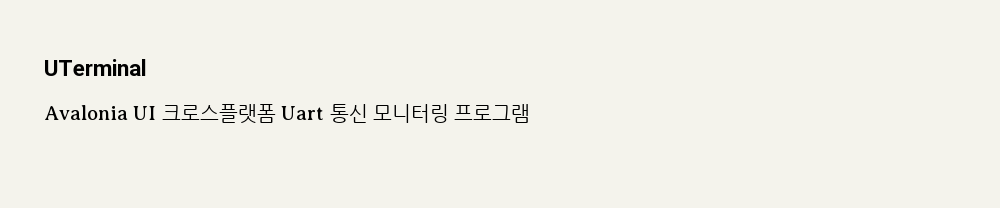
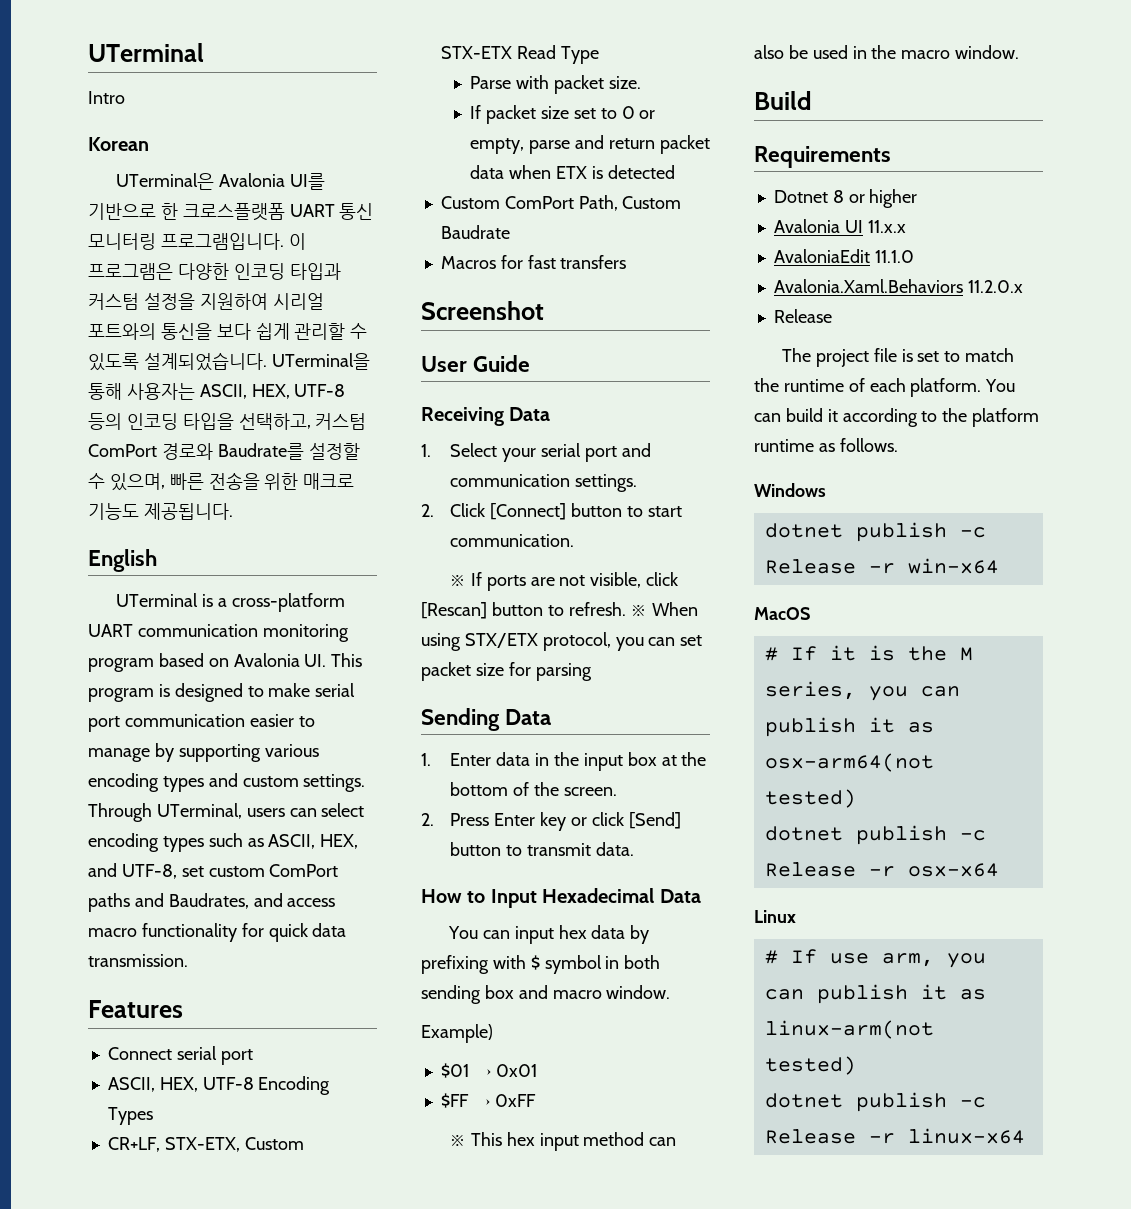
[44,104,531,124] Avalonia UI 크로스플랫폼 Uart 통신 모니터링 프로그램 -> [88,91,125,104] [88,137,149,151] [116,173,325,190] [88,203,374,221] [88,233,306,250] [88,263,341,280] [88,293,324,310] [88,323,368,340] [88,352,370,371] [88,383,346,400] [88,413,367,430] [88,443,360,460] [88,472,355,491] [88,503,233,520] [88,549,157,572] [116,593,345,612] [88,624,349,642] [88,653,363,672] [88,683,356,702] [88,714,315,732] [88,743,319,762] [88,773,366,792] [88,803,365,822] [88,833,359,852] [88,863,339,879] [88,893,336,912] [88,923,347,942] [88,954,188,967] [88,1000,183,1018] [107,1046,253,1065] [107,1076,331,1095] [107,1107,153,1125] [107,1137,304,1152] [440,45,599,64] [470,75,641,94] [470,105,656,124] [470,135,710,154] [470,165,675,179] [440,195,682,211] [440,225,510,239] [440,255,627,269] [421,301,544,320] [421,355,531,372] [421,407,551,426] [421,443,651,462] [450,474,638,492] [421,503,682,520] [450,534,575,547] [449,572,679,591] [421,602,699,619] [421,632,703,651] [421,662,592,681] [421,708,552,731] [421,752,707,771] [450,782,618,796] [421,812,681,831] [450,842,635,856] [421,888,701,908] [448,925,650,944] [421,955,661,974] [421,985,671,1004] [421,1024,493,1043] [440,1063,537,1078] [440,1093,536,1108] [449,1132,677,1151] [754,45,1020,59] [754,91,812,110] [754,146,891,168] [773,189,918,208] [773,219,906,233] [773,249,914,263] [773,279,1023,293] [773,309,832,323] [782,348,1015,367] [754,378,1016,397] [754,408,1040,427] [754,438,898,452] [754,483,826,497] [764,522,986,542] [764,558,999,574] [754,607,810,620] [764,645,973,661] [764,681,960,701] [764,717,934,737] [764,753,934,772] [764,789,856,808] [764,825,986,845] [764,862,999,877] [754,910,796,923] [764,949,986,968] [764,984,986,1004] [764,1020,934,1039] [764,1056,856,1075] [764,1092,986,1112] [764,1128,1025,1144] Intro // Korean // UTerminal은 Avalonia UI를 기반으로 한 크로스플랫폼 UART 통신 모니터링 프로그램입니다. 이 프로그램은 다양한 인코딩 타입과 커스텀 설정을 지원하여 시리얼 포트와의 통신을 보다 쉽게 관리할 수 있도록 설계되었습니다. UTerminal을 통해 사용자는 ASCII, HEX, UTF-8 등의 인코딩 타입을 선택하고, 커스텀 ComPort 경로와 Baudrate를 설정할 수 있으며, 빠른 전송을 위한 매크로 기능도 제공됩니다. // English // UTerminal is a cross-platform UART communication monitoring program based on Avalonia UI. This program is designed to make serial port communication easier to manage by supporting various encoding types and custom settings. Through UTerminal, users can select encoding types such as ASCII, HEX, and UTF-8, set custom ComPort paths and Baudrates, and access macro functionality for quick data transmission. // Features // Connect serial port // ASCII, HEX, UTF-8 Encoding Types // CR+LF, STX-ETX, Custom STX-ETX Read Type // Parse with packet size. // If packet size set to 0 or empty, parse and return packet data when ETX is detected // Custom ComPort Path, Custom Baudrate // Macros for fast transfers // Screenshot // User Guide // Receiving Data // 1. Select your serial port and communication settings. // 2. Click [Connect] button to start communication. // ※ If ports are not visible, click [Rescan] button to refresh. ※ When using STX/ETX protocol, you can set packet size for parsing // Sending Data // 1. Enter data in the input box at the bottom of the screen. // 2. Press Enter key or click [Send] button to transmit data. // How to Input Hexadecimal Data // You can input hex data by prefixing with $ symbol in both sending box and macro window. // Example) // $01 → 0x01 // $FF → 0xFF // ※ This hex input method can also be used in the macro window. // Build // Requirements // Dotnet 8 or higher // Avalonia UI 11.x.x // AvaloniaEdit 11.1.0 // Avalonia.Xaml.Behaviors 11.2.0.x // Release // The project file is set to match the runtime of each platform. You can build it according to the platform runtime as follows. // Windows // dotnet publish -c Release -r win-x64 // MacOS // # If it is the M series, you can publish it as osx-arm64(not tested) // dotnet publish -c Release -r osx-x64 // Linux // # If use arm, you can publish it as linux-arm(not tested) // dotnet publish -c Release -r linux-x64

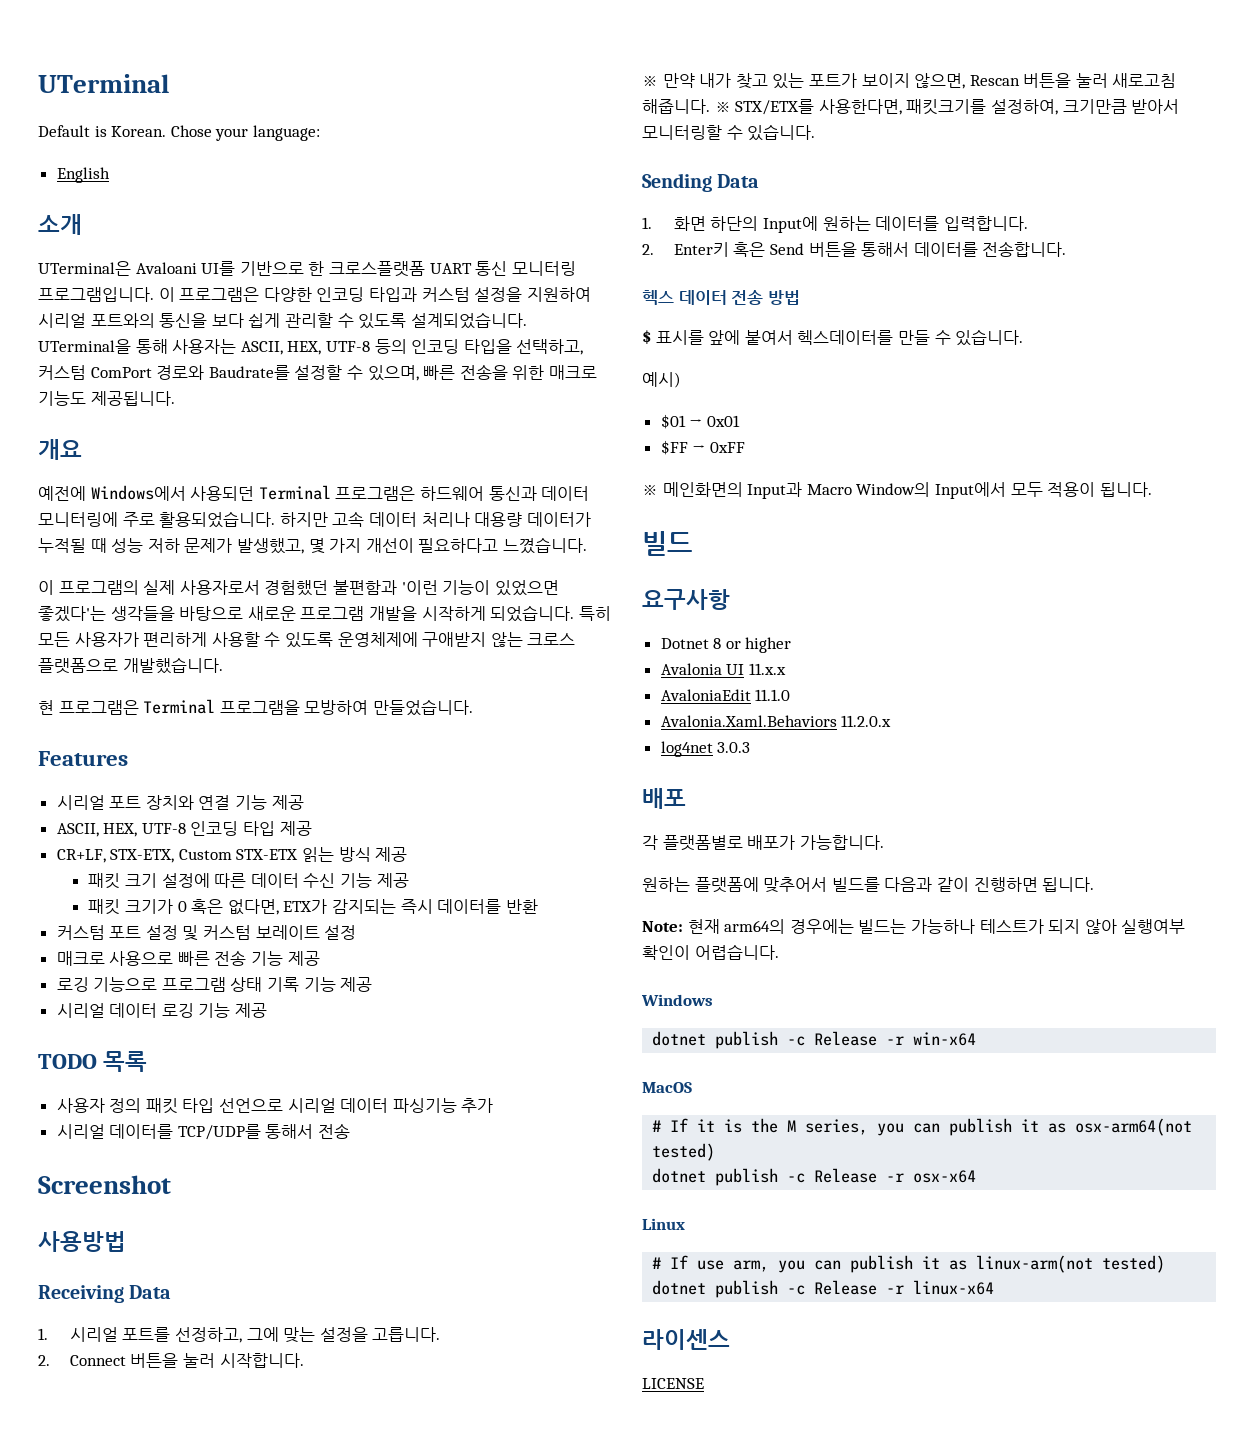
[88,91,125,104] [88,137,149,151] Intro // Korean -> [38,125,320,141] [56,167,110,183] [38,214,82,235] Default is Korean. Chose your language: // English // 소개
[218,173,285,187] Avalonia -> [135,262,197,274] Avaloani
[88,549,157,572] [116,593,345,612] [88,624,349,642] [88,653,363,672] [88,683,356,702] [88,714,315,732] [88,743,319,762] [88,773,366,792] [88,803,365,822] [88,833,359,852] [88,863,339,879] [88,893,336,912] [88,923,347,942] [88,954,188,967] [88,1000,183,1018] [107,1046,253,1065] [107,1076,331,1095] [107,1107,153,1125] English // UTerminal is a cross-platform UART communication monitoring program based on Avalonia UI. This program is designed to make serial port communication easier to manage by supporting various encoding types and custom settings. Through UTerminal, users can select encoding types such as ASCII, HEX, and UTF-8, set custom ComPort paths and Baudrates, and access macro functionality for quick data transmission. // Features // Connect serial port // ASCII, HEX, UTF-8 Encoding Types -> [38,439,82,460] [38,485,590,501] [38,511,591,528] [38,537,587,554] [38,580,559,596] [38,605,611,622] [38,632,576,648] [38,657,223,674] [38,699,473,716] [38,751,128,766] [56,795,304,810] [56,821,312,837] 개요 // 예전에 Windows에서 사용되던 Terminal 프로그램은 하드웨어 통신과 데이터 모니터링에 주로 활용되었습니다. 하지만 고속 데이터 처리나 대용량 데이터가 누적될 때 성능 저하 문제가 발생했고, 몇 가지 개선이 필요하다고 느꼈습니다. // 이 프로그램의 실제 사용자로서 경험했던 불편함과 '이런 기능이 있었으면 좋겠다'는 생각들을 바탕으로 새로운 프로그램 개발을 시작하게 되었습니다. 특히 모든 사용자가 편리하게 사용할 수 있도록 운영체제에 구애받지 않는 크로스 플랫폼으로 개발했습니다. // 현 프로그램은 Terminal 프로그램을 모방하여 만들었습니다. // Features // 시리얼 포트 장치와 연결 기능 제공 // ASCII, HEX, UTF-8 인코딩 타입 제공
[516,45,599,64] [470,75,641,94] [470,105,656,124] [470,135,710,154] [470,165,675,179] [440,195,682,211] [440,225,510,239] [440,255,627,269] Read Type // Parse with packet size. // If packet size set to 0 or empty, parse and return packet data when ETX is detected // Custom ComPort Path, Custom Baudrate // Macros for fast transfers -> [302,847,408,862] [88,873,409,889] [88,899,538,915] [56,925,357,941] [56,950,320,966] [56,977,373,992] [56,1003,268,1018] [38,1051,148,1072] [56,1098,494,1114] [56,1123,351,1140] 읽는 방식 제공 // 패킷 크기 설정에 따른 데이터 수신 기능 제공 // 패킷 크기가 0 혹은 없다면, ETX가 감지되는 즉시 데이터를 반환 // 커스텀 포트 설정 및 커스텀 보레이트 설정 // 매크로 사용으로 빠른 전송 기능 제공 // 로깅 기능으로 프로그램 상태 기록 기능 제공 // 시리얼 데이터 로깅 기능 제공 // TODO 목록 // 사용자 정의 패킷 타입 선언으로 시리얼 데이터 파싱기능 추가 // 시리얼 데이터를 TCP/UDP를 통해서 전송
[421,355,531,372] User Guide -> [38,1231,126,1252] 사용방법
[450,443,651,462] [450,474,638,492] [421,503,682,520] [450,534,575,547] [449,572,679,591] [421,602,699,619] [421,632,703,651] [421,662,592,681] [421,708,552,731] [421,752,707,771] [450,782,618,796] [421,812,681,831] [450,842,635,856] [421,888,701,908] [448,925,650,944] [421,955,661,974] [421,985,671,1004] [421,1024,493,1043] Select your serial port and communication settings. // 2. Click [Connect] button to start communication. // ※ If ports are not visible, click [Rescan] button to refresh. ※ When using STX/ETX protocol, you can set packet size for parsing // Sending Data // 1. Enter data in the input box at the bottom of the screen. // 2. Press Enter key or click [Send] button to transmit data. // How to Input Hexadecimal Data // You can input hex data by prefixing with $ symbol in both sending box and macro window. // Example) -> [69,1327,441,1343] [38,1353,304,1368] [642,73,1177,89] [642,99,1180,115] [642,124,816,141] [642,173,760,192] [642,216,1028,233] [642,241,1067,257] [642,290,800,305] [642,329,1024,346] [642,372,681,388] 시리얼 포트를 선정하고, 그에 맞는 설정을 고릅니다. // 2. Connect 버튼을 눌러 시작합니다. // ※ 만약 내가 찾고 있는 포트가 보이지 않으면, Rescan 버튼을 눌러 새로고침 해줍니다. ※ STX/ETX를 사용한다면, 패킷크기를 설정하여, 크기만큼 받아서 모니터링할 수 있습니다. // Sending Data // 1. 화면 하단의 Input에 원하는 데이터를 입력합니다. // 2. Enter키 혹은 Send 버튼을 통해서 데이터를 전송합니다. // 헥스 데이터 전송 방법 // $ 표시를 앞에 붙여서 헥스데이터를 만들 수 있습니다. // 예시)
[470,1132,677,1151] [754,45,1020,59] [754,91,812,110] [754,146,891,168] This hex input method can also be used in the macro window. // Build // Requirements -> [662,482,1152,499] [642,531,692,556] [642,589,730,610] 메인화면의 Input과 Macro Window의 Input에서 모두 적용이 됩니다. // 빌드 // 요구사항
[773,309,832,323] [782,348,1015,367] [754,378,1016,397] [754,408,1040,427] [754,438,898,452] Release // The project file is set to match the runtime of each platform. You can build it according to the platform runtime as follows. -> [660,741,751,757] [642,788,686,809] [642,835,884,851] [642,877,1095,893] [642,919,1186,934] [642,944,779,960] log4net 3.0.3 // 배포 // 각 플랫폼별로 배포가 가능합니다. // 원하는 플랫폼에 맞추어서 빌드를 다음과 같이 진행하면 됩니다. // Note: 현재 arm64의 경우에는 빌드는 가능하나 테스트가 되지 않아 실행여부 확인이 어렵습니다.
(1025, 1136) none -> [642,1329,730,1350] [642,1378,704,1389] // 라이센스 // LICENSE

